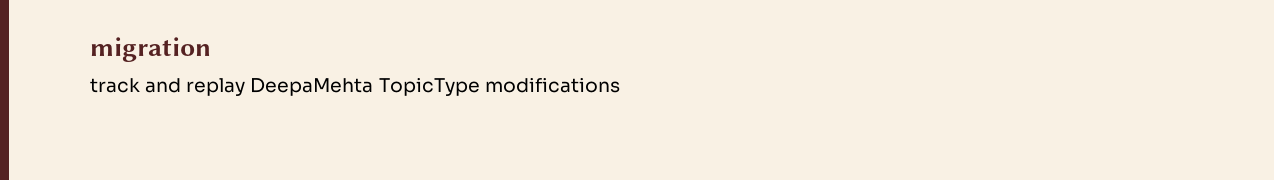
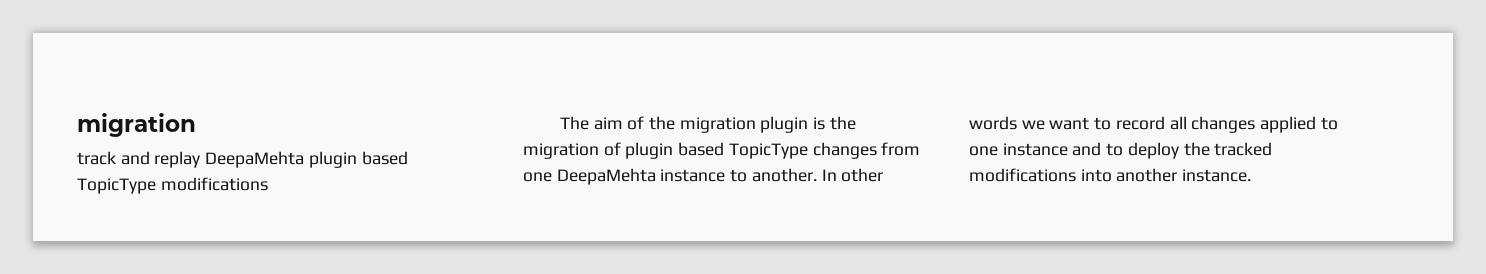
(374, 87) none -> [308,151,408,168] plugin based
(620, 85) none -> [559,116,856,133] [523,142,921,159] [523,168,884,185] [969,116,1338,133] [969,142,1273,159] [969,168,1252,182] // The aim of the migration plugin is the migration of plugin based TopicType changes from one DeepaMehta instance to another. In other words we want to record all changes applied to one instance and to deploy the tracked modifications into another instance.

